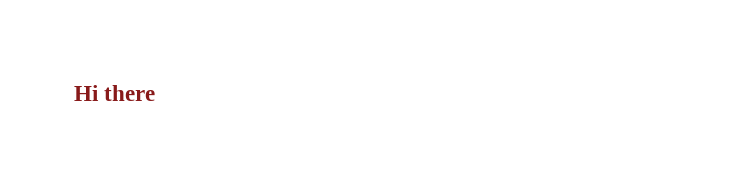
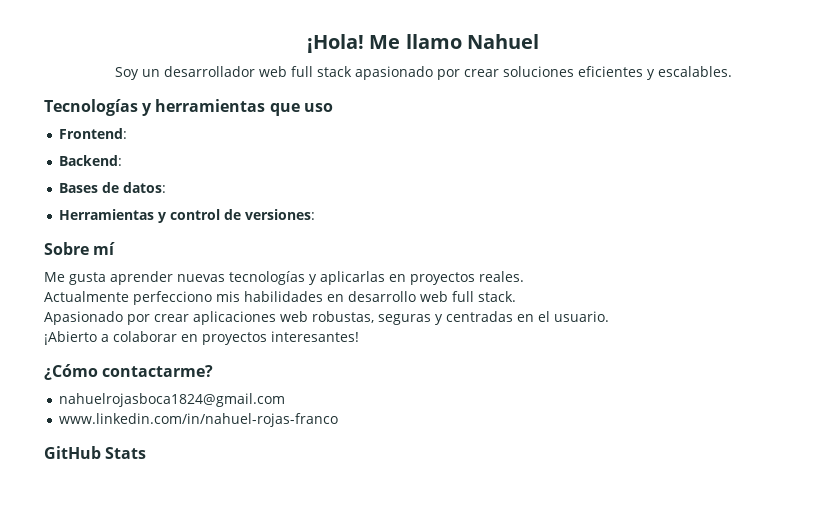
[74,85,156,101] Hi there -> [307,34,539,53] [114,66,732,80] [44,99,333,116] [59,128,128,139] [59,155,123,166] [59,182,167,193] [59,209,316,223] [44,242,116,255] [44,271,524,285] [44,291,516,305] [44,311,609,325] [44,331,359,345] [44,364,214,380] [59,393,286,407] [59,413,339,427] [44,446,147,459] ¡Hola! Me llamo Nahuel // Soy un desarrollador web full stack apasionado por crear soluciones eficientes y escalables. // Tecnologías y herramientas que uso // Frontend: // Backend: // Bases de datos: // Herramientas y control de versiones: // Sobre mí // Me gusta aprender nuevas tecnologías y aplicarlas en proyectos reales. // Actualmente perfecciono mis habilidades en desarrollo web full stack. // Apasionado por crear aplicaciones web robustas, seguras y centradas en el usuario. // ¡Abierto a colaborar en proyectos interesantes! // ¿Cómo contactarme? // nahuelrojasboca1824@gmail.com // www.linkedin.com/in/nahuel-rojas-franco // GitHub Stats

